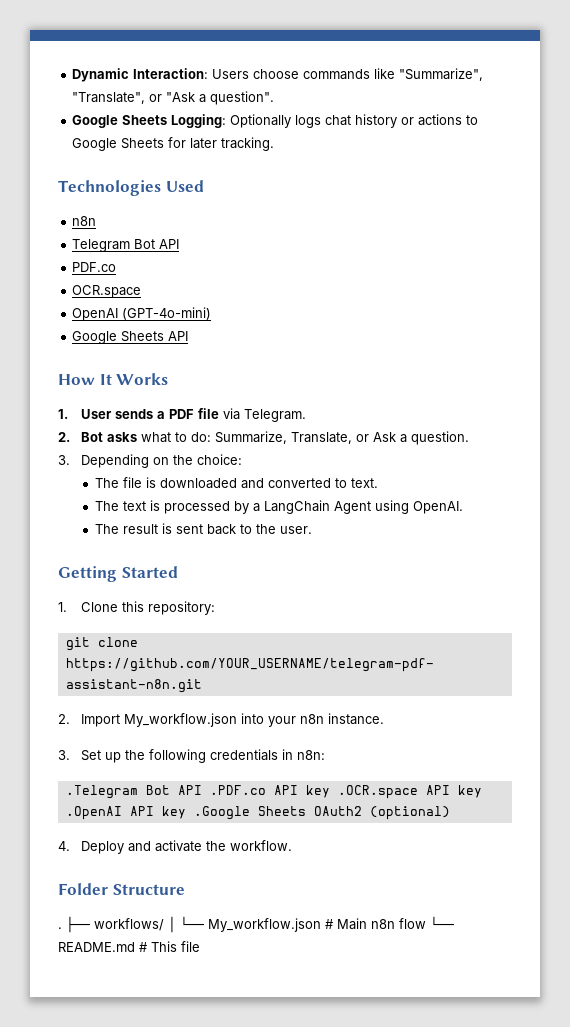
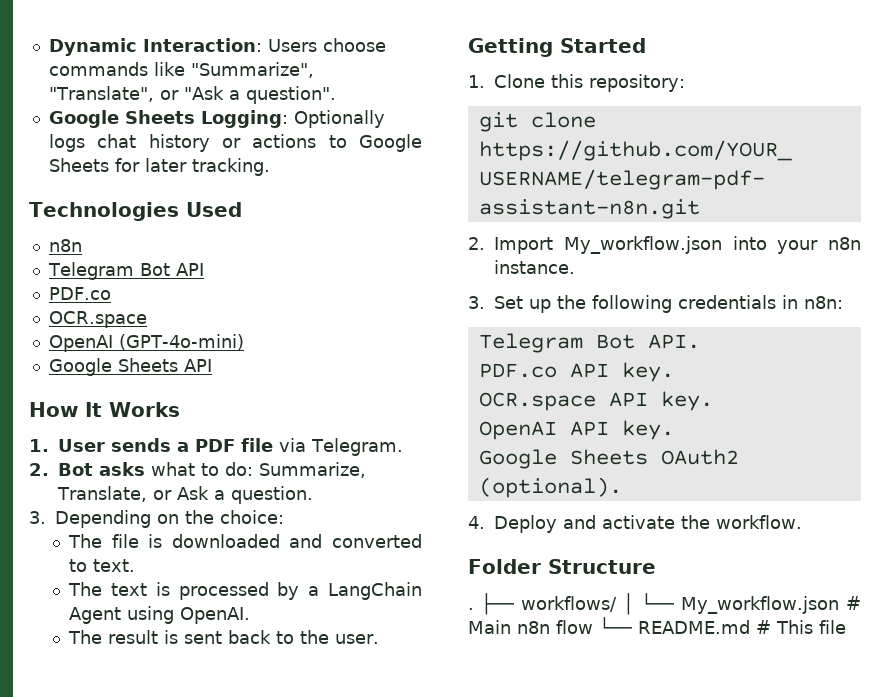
[65,785,482,799] [65,806,250,820] .Telegram Bot API .PDF.co API key .OCR.space API key .OpenAI API key .Google -> [478,333,700,353] [478,362,674,382] [478,391,713,411] [478,420,674,440] [478,449,557,469] Telegram Bot API. // PDF.co API key. // OCR.space API key. // OpenAI API key. // Google
[369,806,450,820] (optional) -> [478,477,622,498] (optional).

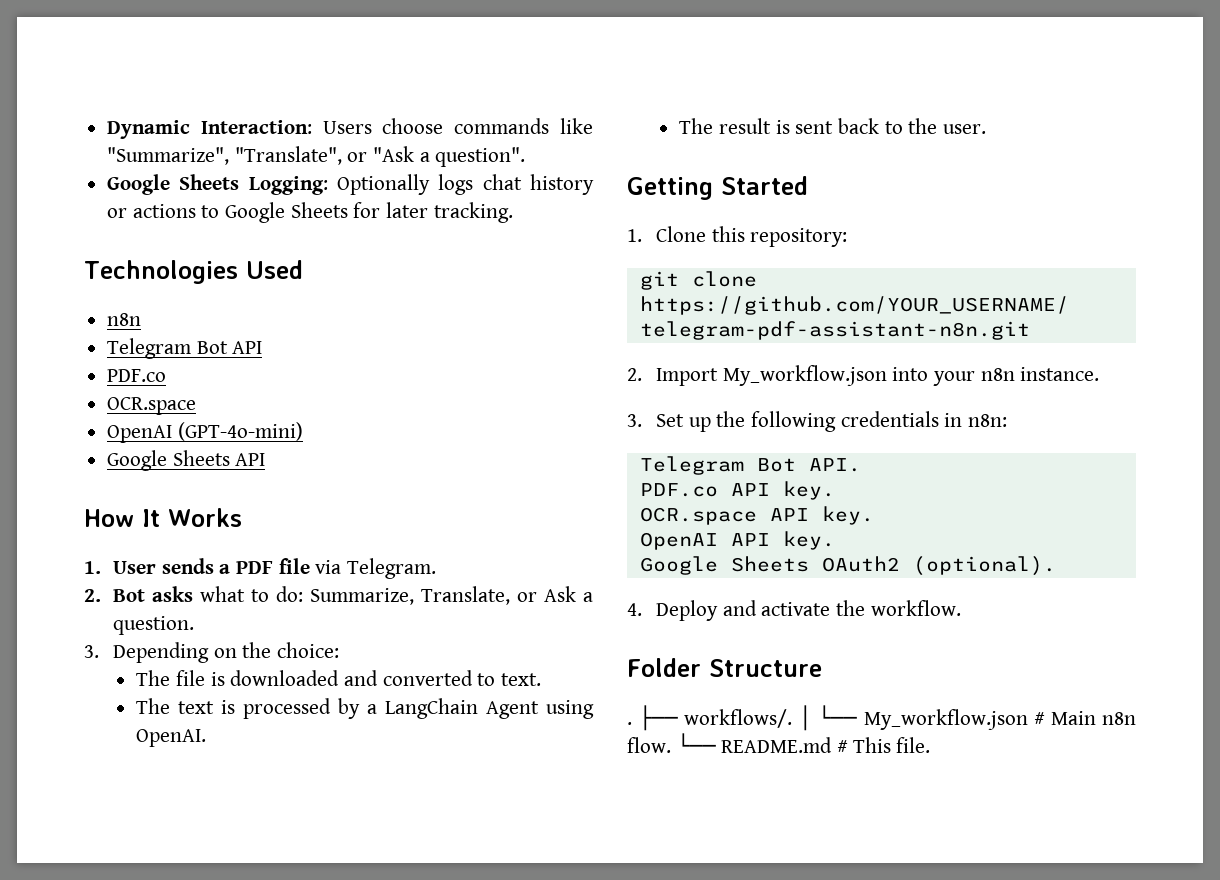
[521,596,618,612] workflows/ -> [684,709,792,728] workflows/.
[556,620,593,634] flow -> [627,737,671,753] flow.
[819,620,846,634] file -> [896,737,931,753] file.

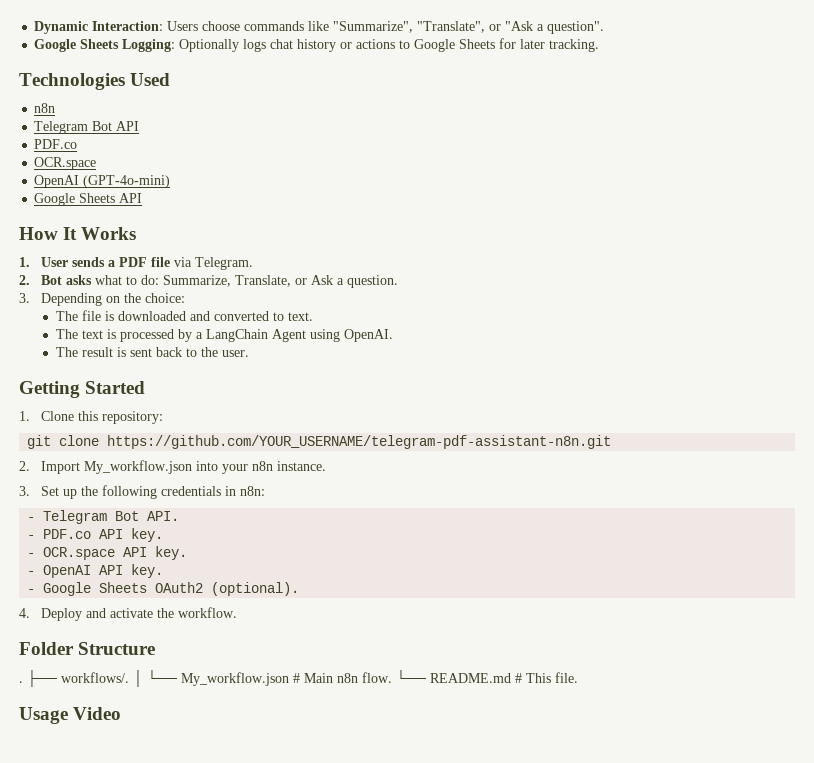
(1008, 420) none -> [27,517,36,521] -
(861, 465) none -> [27,535,36,539] -
(835, 490) none -> [27,553,36,557] -
(874, 515) none -> [27,571,36,575] -
(835, 540) none -> [27,589,36,593] -
(931, 745) none -> [19,707,122,724] // Usage Video

